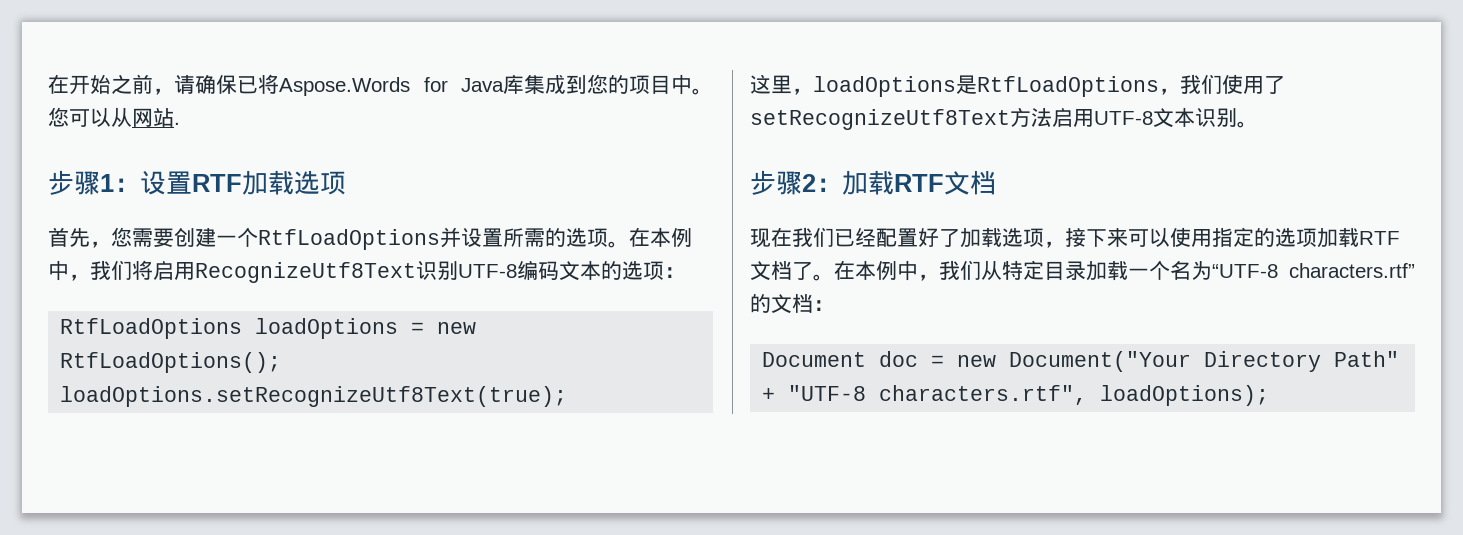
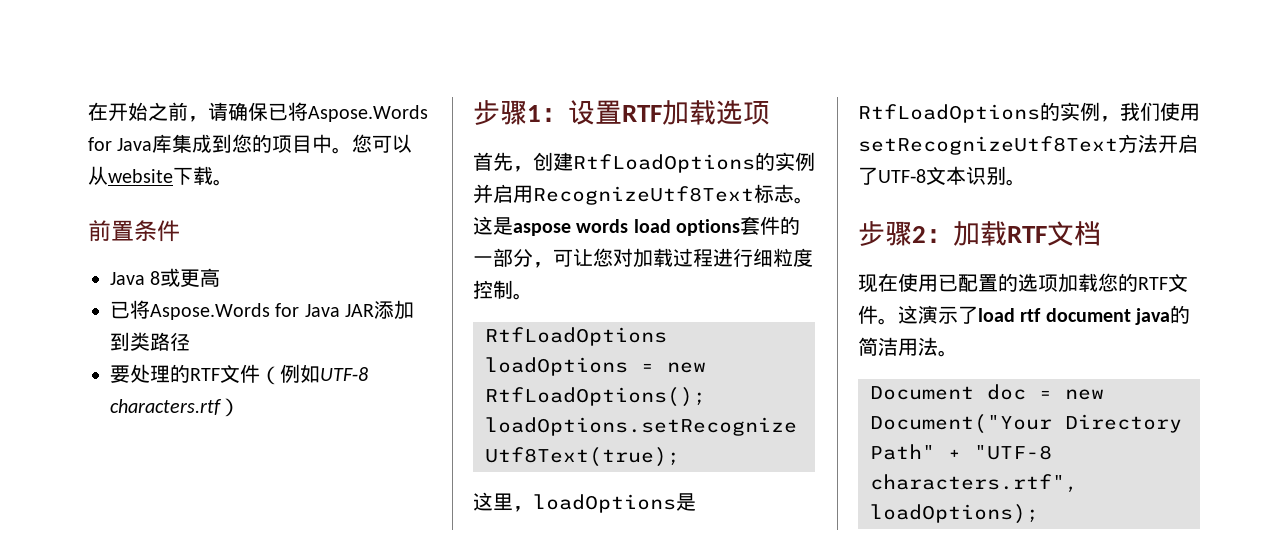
[132,108,180,127] 网站. -> [108,166,233,186] [88,220,180,242] [110,268,221,287] [110,300,415,320] [110,332,190,351] [110,364,368,385] [110,398,240,417] website下载。 // 前置条件 // Java 8或更高 // 已将Aspose.Words for Java JAR添加到类路径 // 要处理的RTF文件（例如UTF‑8 characters.rtf）
[111,227,692,250] [48,260,685,283] 您需要创建一个RtfLoadOptions并设置所需的选项。在本例中，我们将启用RecognizeUtf8Text识别UTF-8编码文本的选项： -> [533,152,815,173] [473,184,814,205] [473,216,801,236] [473,248,813,268] [473,280,533,300] 创建RtfLoadOptions的实例并启用RecognizeUtf8Text标志。这是aspose words load options套件的一部分，可让您对加载过程进行细粒度控制。
(1159, 86) none -> [1040,102,1100,121] 的实例
[1264,76,1285,94] 了 -> (1200, 112) none
[1052,107,1094,127] 启用 -> [1158,134,1198,153] [858,167,878,185] 开启了
[792,227,1400,248] [750,260,1415,281] [750,294,834,314] 我们已经配置好了加载选项，接下来可以使用指定的选项加载RTF文档了。在本例中，我们从特定目录加载一个名为“UTF-8 characters.rtf”的文档： -> [898,273,1188,293] [858,305,1191,325] [858,337,958,357] 使用已配置的选项加载您的RTF文件。这演示了load rtf document java的简洁用法。

